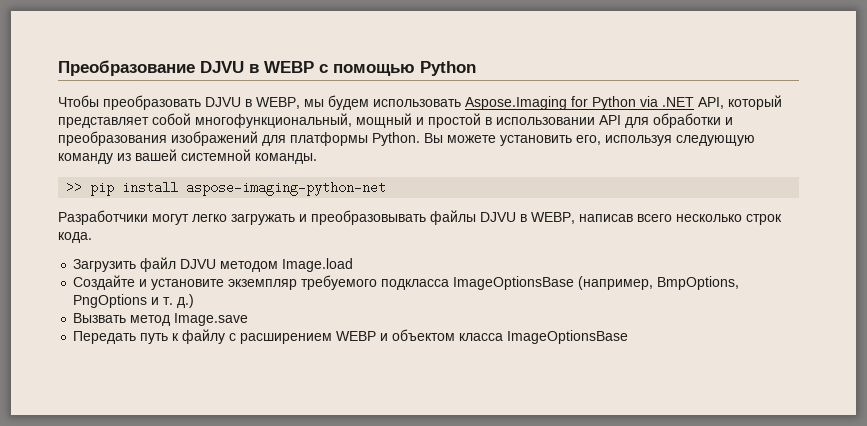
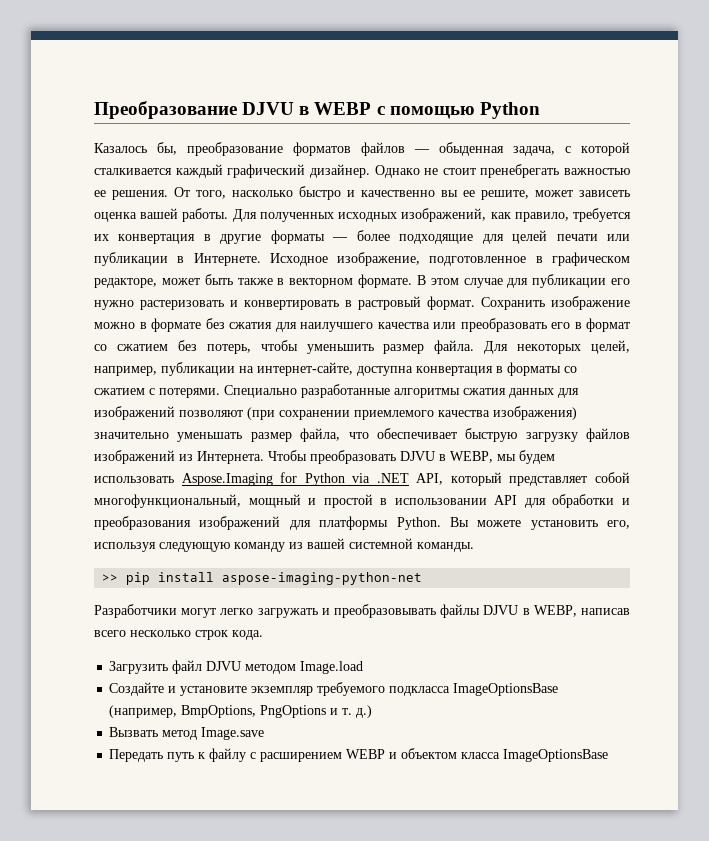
(476, 68) none -> [94,142,630,156] [94,164,630,178] [94,186,630,200] [94,208,631,222] [94,230,630,244] [94,252,630,266] [94,274,630,288] [94,296,630,310] [94,318,630,332] [94,340,630,354] [94,362,577,376] [94,384,579,398] [94,406,577,420] [94,428,630,442] [94,450,264,464] Казалось бы, преобразование форматов файлов — обыденная задача, с которой сталкивается каждый графический дизайнер. Однако не стоит пренебрегать важностью ее решения. От того, насколько быстро и качественно вы ее решите, может зависеть оценка вашей работы. Для полученных исходных изображений, как правило, требуется их конвертация в другие форматы — более подходящие для целей печати или публикации в Интернете. Исходное изображение, подготовленное в графическом редакторе, может быть также в векторном формате. В этом случае для публикации его нужно растеризовать и конвертировать в растровый формат. Сохранить изображение можно в формате без сжатия для наилучшего качества или преобразовать его в формат со сжатием без потерь, чтобы уменьшить размер файла. Для некоторых целей, например, публикации на интернет-сайте, доступна конвертация в форматы со сжатием с потерями. Специально разработанные алгоритмы сжатия данных для изображений позволяют (при сохранении приемлемого качества изображения) значительно уменьшать размер файла, что обеспечивает быструю загрузку файлов изображений из Интернета.

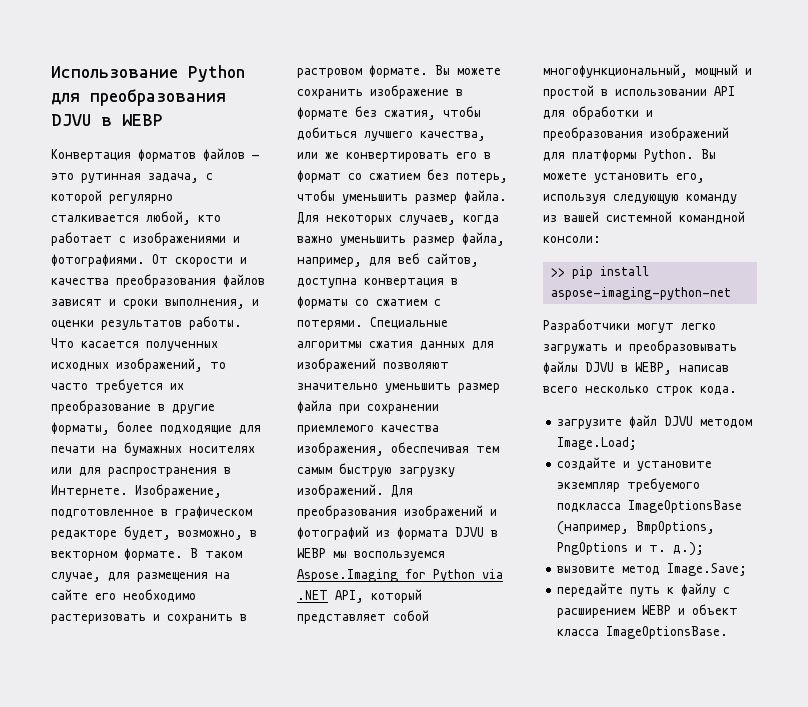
[94,101,540,119] [94,142,283,156] Преобразование DJVU в WEBP с помощью Python // Казалось бы, преобразование -> [51,65,245,82] [51,89,226,106] [51,114,163,126] [51,149,131,162] Использование Python для преобразования DJVU в WEBP // Конвертация
[439,142,504,156] обыденная -> [51,173,141,183] это рутинная
[94,164,630,178] [94,186,630,200] [94,208,257,222] сталкивается каждый графический дизайнер. Однако не стоит пренебрегать важностью ее решения. От того, насколько быстро и качественно вы ее решите, может зависеть оценка вашей работы. Для -> [109,194,173,204] [51,211,221,225] [51,232,240,246] [51,254,247,267] [51,274,265,288] [51,299,259,309] [51,316,242,330] [51,338,139,348] регулярно сталкивается любой, кто работает с изображениями и фотографиями. От скорости и качества преобразования файлов зависят и сроки выполнения, и оценки результатов работы. Что касается
[490,212,569,222] как правило, -> [210,362,226,369] [51,383,88,390] то часто
[118,234,196,244] конвертация -> [51,400,151,414] преобразование
[270,230,349,244] форматы — -> [51,422,110,435] форматы,
[512,230,630,244] [94,252,630,266] [94,274,630,288] [94,296,630,310] [94,318,547,332] целей печати или публикации в Интернете. Исходное изображение, подготовленное в графическом редакторе, может быть также в векторном формате. В этом случае для публикации его нужно растеризовать и конвертировать в растровый формат. Сохранить изображение можно в формате без сжатия для наилучшего качества или преобразовать -> [51,442,255,456] [51,467,231,477] [51,484,222,498] [51,506,252,519] [51,526,257,540] [51,548,242,561] [51,572,230,582] [51,589,196,602] [51,614,247,624] [297,65,501,78] [297,85,463,99] [297,106,481,120] [297,127,486,141] [297,152,449,162] печати на бумажных носителях или для распространения в Интернете. Изображение, подготовленное в графическом редакторе будет, возможно, в векторном формате. В таком случае, для размещения на сайте его необходимо растеризовать и сохранить в растровом формате. Вы можете сохранить изображение в формате без сжатия, чтобы добиться лучшего качества, или же конвертировать
[590,340,630,354] [94,362,353,376] целей, например, публикации на интернет-сайте, -> [399,215,499,225] [297,232,505,246] [297,253,479,267] случаев, когда важно уменьшить размер файла, например, для веб сайтов,
[224,384,390,398] Специально разработанные -> [370,317,448,329] Специальные
[247,406,577,420] [94,428,630,442] [94,450,555,464] [94,476,174,483] (при сохранении приемлемого качества изображения) значительно уменьшать размер файла, что обеспечивает быструю загрузку файлов изображений из Интернета. Чтобы преобразовать DJVU в WEBP, мы будем использовать -> [297,383,500,393] [297,400,439,414] [297,425,439,435] [297,442,499,456] [297,463,455,477] [297,484,413,498] [297,505,497,519] [297,526,498,540] [297,548,445,561] значительно уменьшить размер файла при сохранении приемлемого качества изображения, обеспечивая тем самым быструю загрузку изображений. Для преобразования изображений и фотографий из формата DJVU в WEBP мы воспользуемся
[417,542,474,552] команды. -> [679,211,745,224] [543,236,601,244] командной консоли:
[109,661,169,674] Загрузить -> [557,419,623,429] загрузите
[300,661,364,674] [109,682,165,696] Image.load // Создайте -> [557,437,638,450] [557,457,617,470] Image.Load; // создайте
[356,705,373,718] [109,727,265,740] [109,749,164,762] д.) // Вызвать метод Image.save // Передать -> [673,542,705,556] [557,563,748,576] [557,583,624,597] д.); // вызовите метод Image.Save; // передайте
[401,748,609,762] объектом класса ImageOptionsBase -> [692,604,739,615] [557,626,729,639] объект класса ImageOptionsBase.

